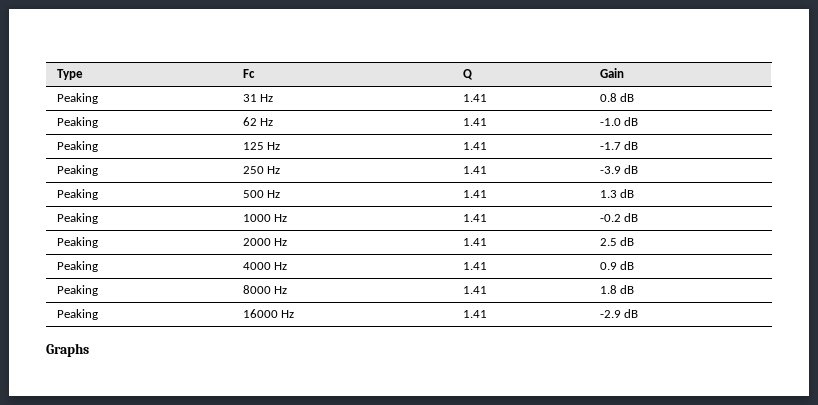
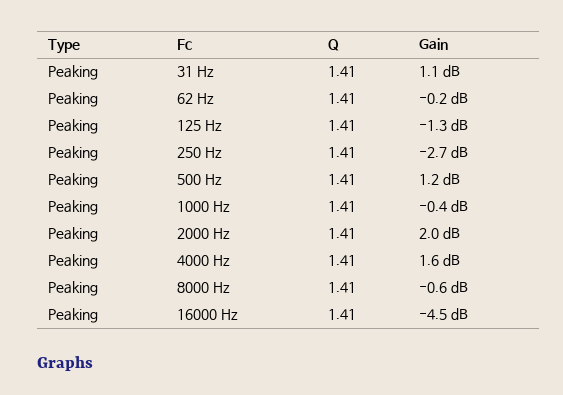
[599,93,617,102] 0.8 -> [418,66,439,77] 1.1
[599,118,621,126] -1.0 -> [418,93,447,104] -0.2
[599,142,621,150] -1.7 -> [418,120,447,131] -1.3
[599,166,621,174] -3.9 -> [418,147,447,158] -2.7
[599,190,617,198] 1.3 -> [418,174,439,185] 1.2
[599,214,621,222] -0.2 -> [418,201,447,212] -0.4
[599,238,617,246] 2.5 -> [418,228,439,239] 2.0
[599,262,617,270] 0.9 -> [418,255,439,266] 1.6
[599,285,617,294] 1.8 -> [418,282,447,293] -0.6
[599,310,621,318] -2.9 -> [418,309,447,320] -4.5

